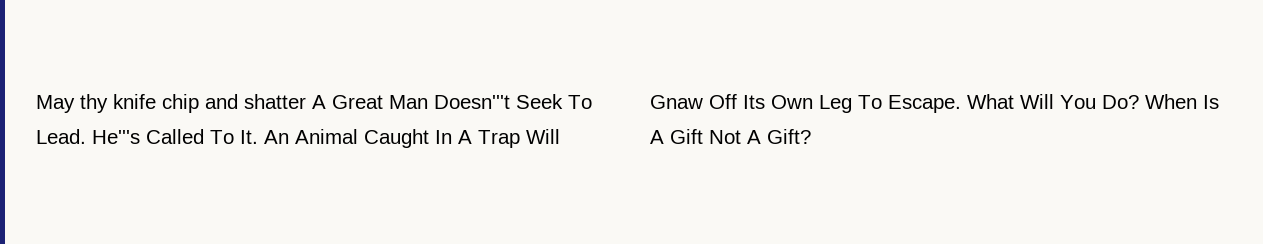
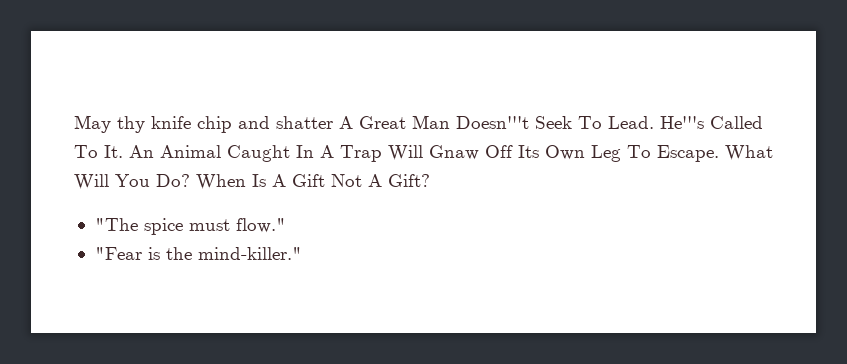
(811, 136) none -> [94,218,286,235] [94,247,302,260] // "The spice must flow." // "Fear is the mind-killer."

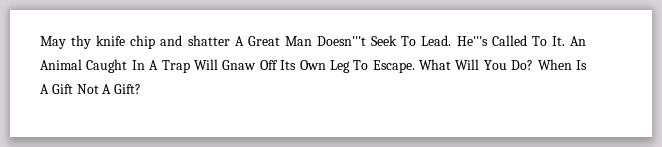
[94,218,286,235] [94,247,302,260] // "The spice must flow." // "Fear is the mind-killer." -> (142, 89) none

